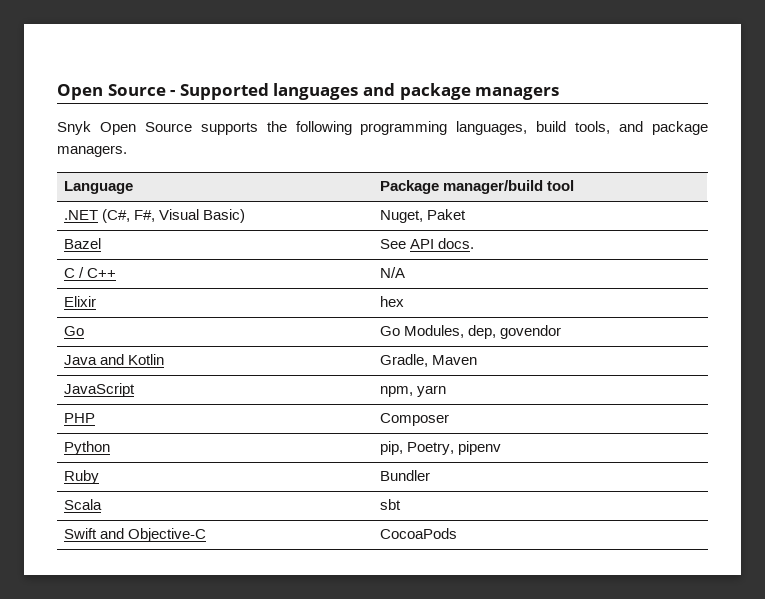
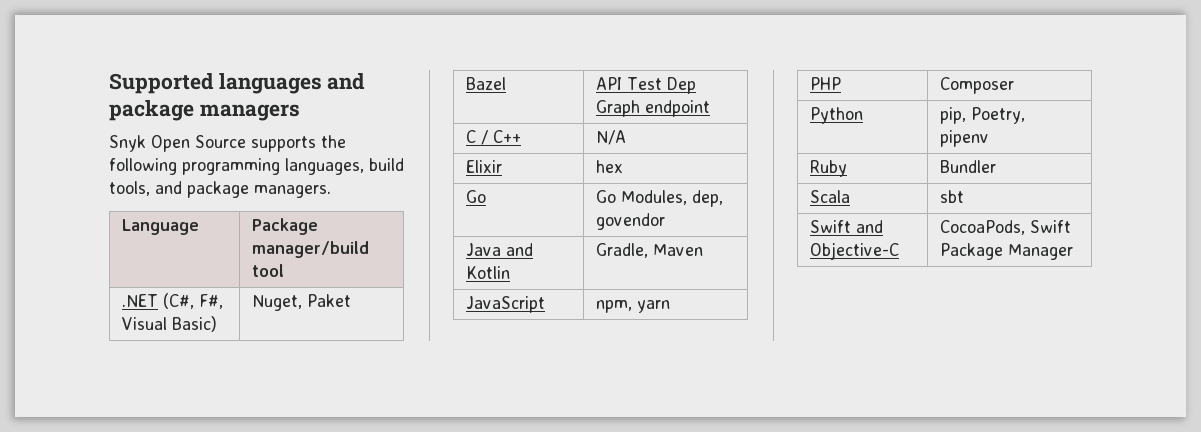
[57,84,176,100] Open Source - -> (109, 83) none
[379,238,475,249] See API docs. -> [596,77,697,94] [596,100,711,117] API Test Dep Graph endpoint
[379,528,457,539] CocoaPods -> [940,220,1072,235] [940,243,1074,260] CocoaPods, Swift Package Manager

